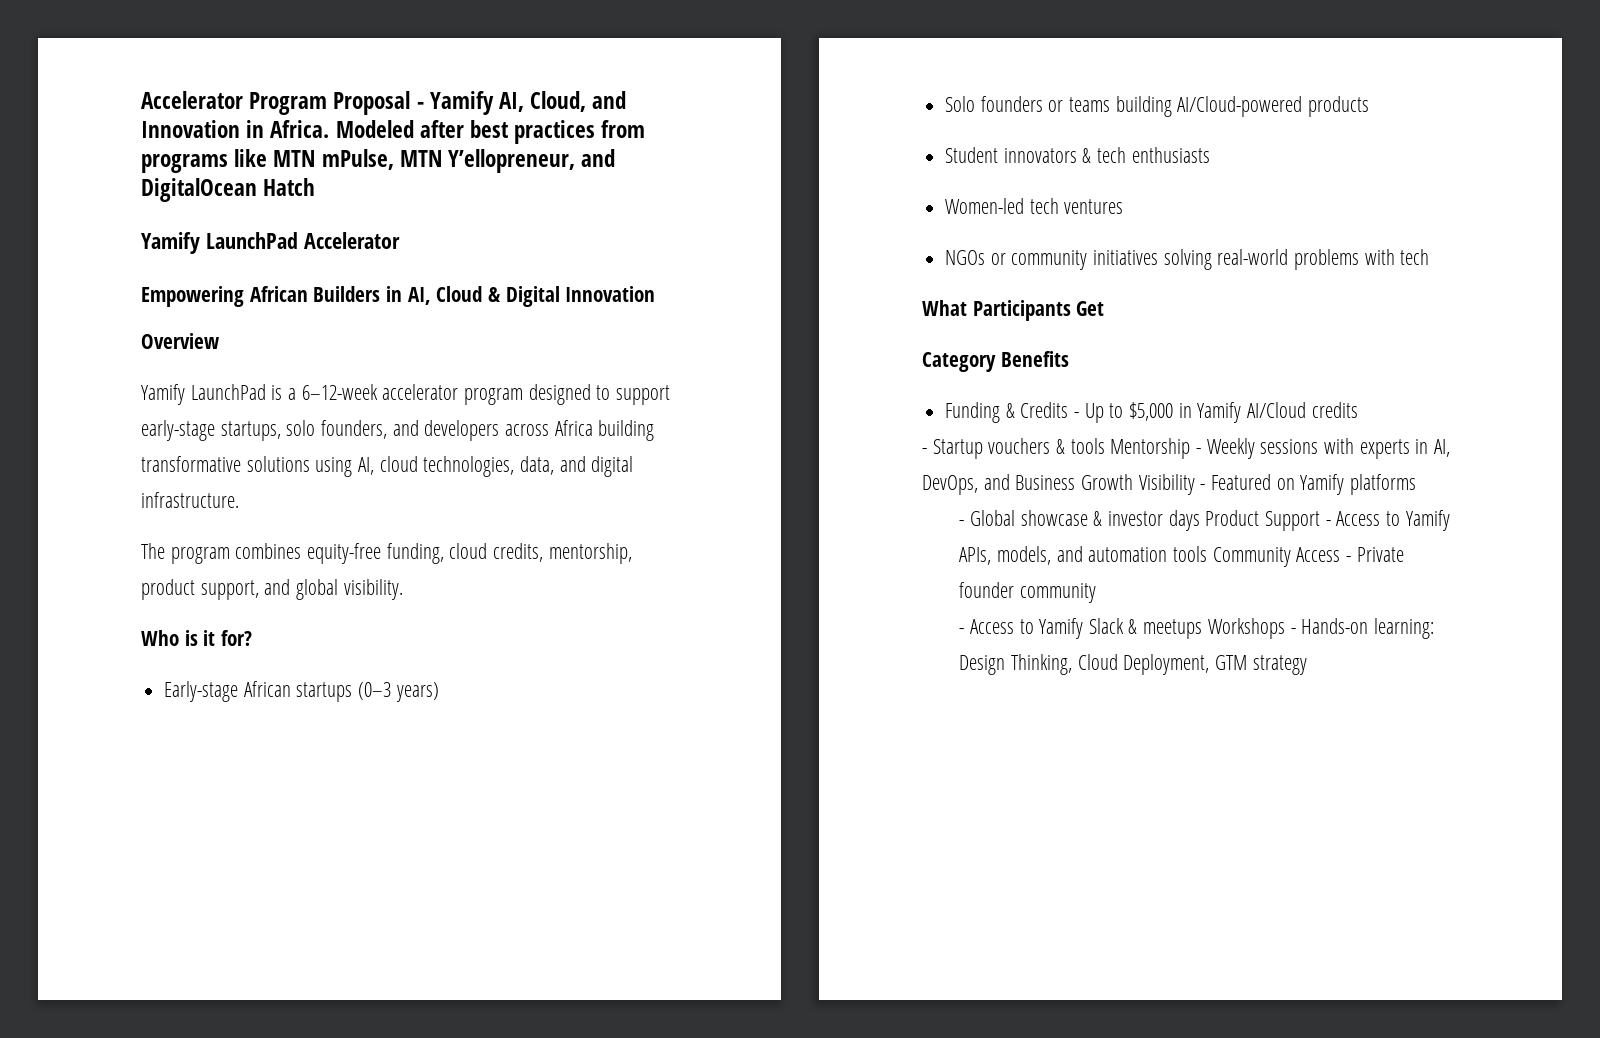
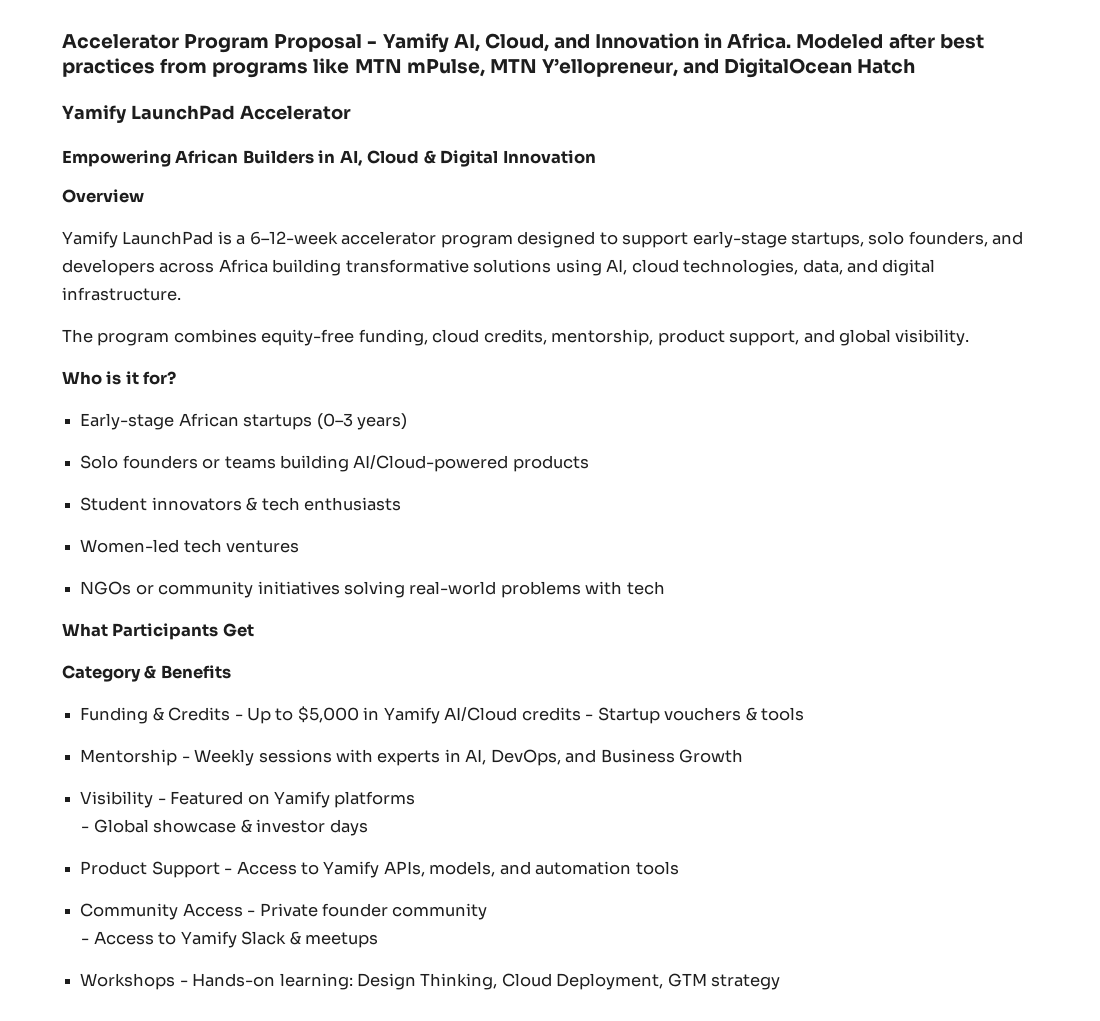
(996, 362) none -> [144,665,157,679] &
(1358, 410) // -> (581, 714) none
(1105, 446) none -> (804, 714) //
(1134, 482) none -> (744, 756) //
(1200, 520) none -> (368, 827) //
(1207, 554) none -> (679, 868) //
(1203, 629) none -> (379, 940) //

